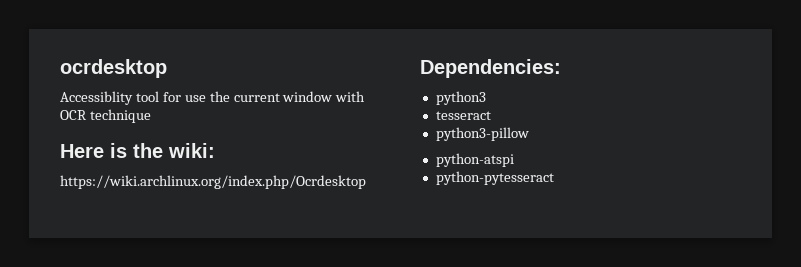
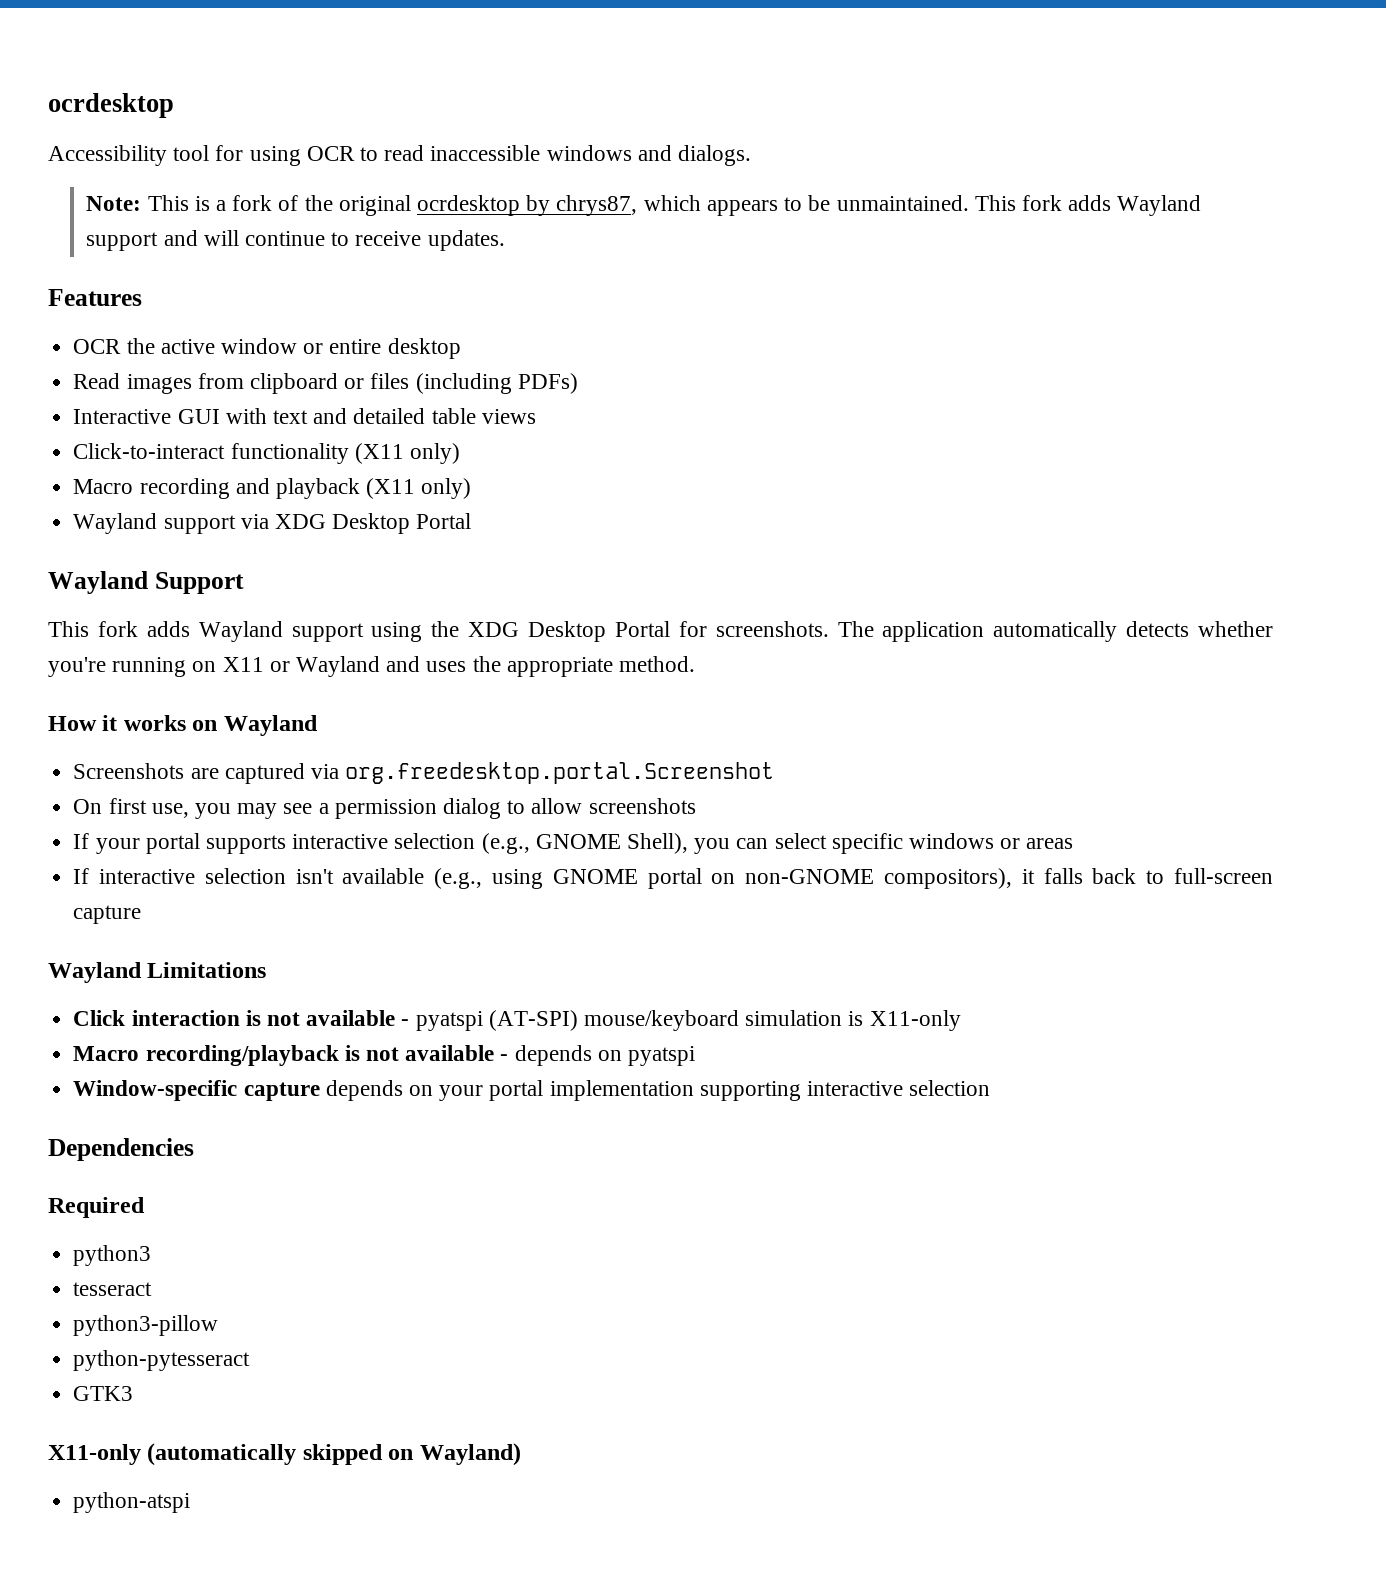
[60,91,133,105] Accessiblity -> [48,145,167,166] Accessibility
[184,91,366,102] [60,109,151,123] [60,143,215,158] [60,175,366,189] [420,59,561,78] [435,91,486,105] [435,111,491,120] [435,127,529,141] use the current window with OCR technique // Here is the wiki: // https://wiki.archlinux.org/index.php/Ocrdesktop // Dependencies: // python3 // tesseract // python3-pillow -> [249,145,752,166] [86,195,1202,216] [86,230,505,251] [48,289,142,306] [73,338,461,359] [73,373,578,394] [73,408,536,424] [73,443,460,464] [73,478,472,499] [73,513,472,534] [48,571,244,594] [48,621,1273,642] [48,656,696,677] [48,715,318,736] [73,762,775,784] [73,798,696,819] [73,833,1074,854] [73,868,1274,889] [73,905,142,924] [48,962,267,983] [73,1010,961,1031] [73,1045,695,1066] [73,1080,991,1101] [48,1138,194,1161] [48,1197,145,1218] [73,1245,152,1266] [73,1282,153,1296] [73,1315,219,1336] [73,1350,251,1371] [73,1386,134,1401] [48,1443,521,1466] using OCR to read inaccessible windows and dialogs. // Note: This is a fork of the original ocrdesktop by chrys87, which appears to be unmaintained. This fork adds Wayland support and will continue to receive updates. // Features // OCR the active window or entire desktop // Read images from clipboard or files (including PDFs) // Interactive GUI with text and detailed table views // Click-to-interact functionality (X11 only) // Macro recording and playback (X11 only) // Wayland support via XDG Desktop Portal // Wayland Support // This fork adds Wayland support using the XDG Desktop Portal for screenshots. The application automatically detects whether you're running on X11 or Wayland and uses the appropriate method. // How it works on Wayland // Screenshots are captured via org.freedesktop.portal.Screenshot // On first use, you may see a permission dialog to allow screenshots // If your portal supports interactive selection (e.g., GNOME Shell), you can select specific windows or areas // If interactive selection isn't available (e.g., using GNOME portal on non-GNOME compositors), it falls back to full-screen capture // Wayland Limitations // Click interaction is not available - pyatspi (AT-SPI) mouse/keyboard simulation is X11-only // Macro recording/playback is not available - depends on pyatspi // Window-specific capture depends on your portal implementation supporting interactive selection // Dependencies // Required // python3 // tesseract // python3-pillow // python-pytesseract // GTK3 // X11-only (automatically skipped on Wayland)
[435,171,554,185] // python-pytesseract -> (191, 1502) none

